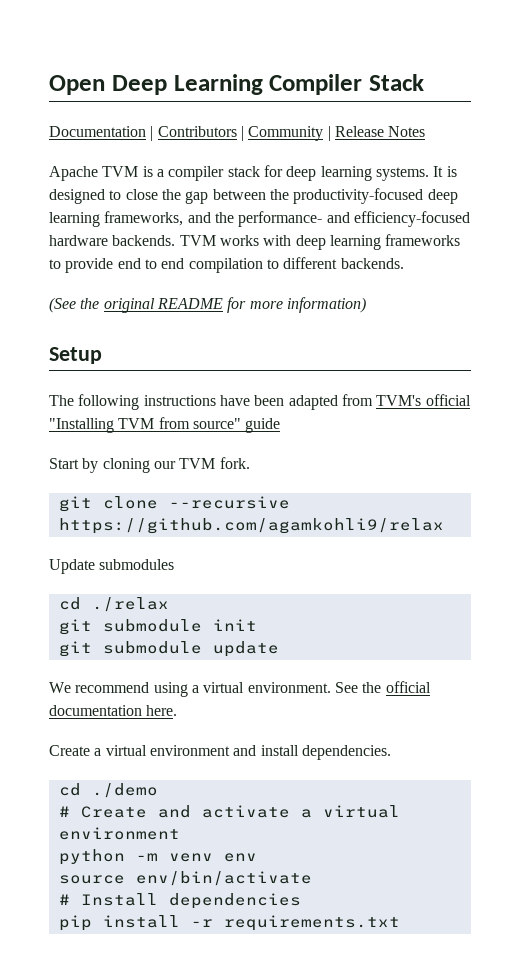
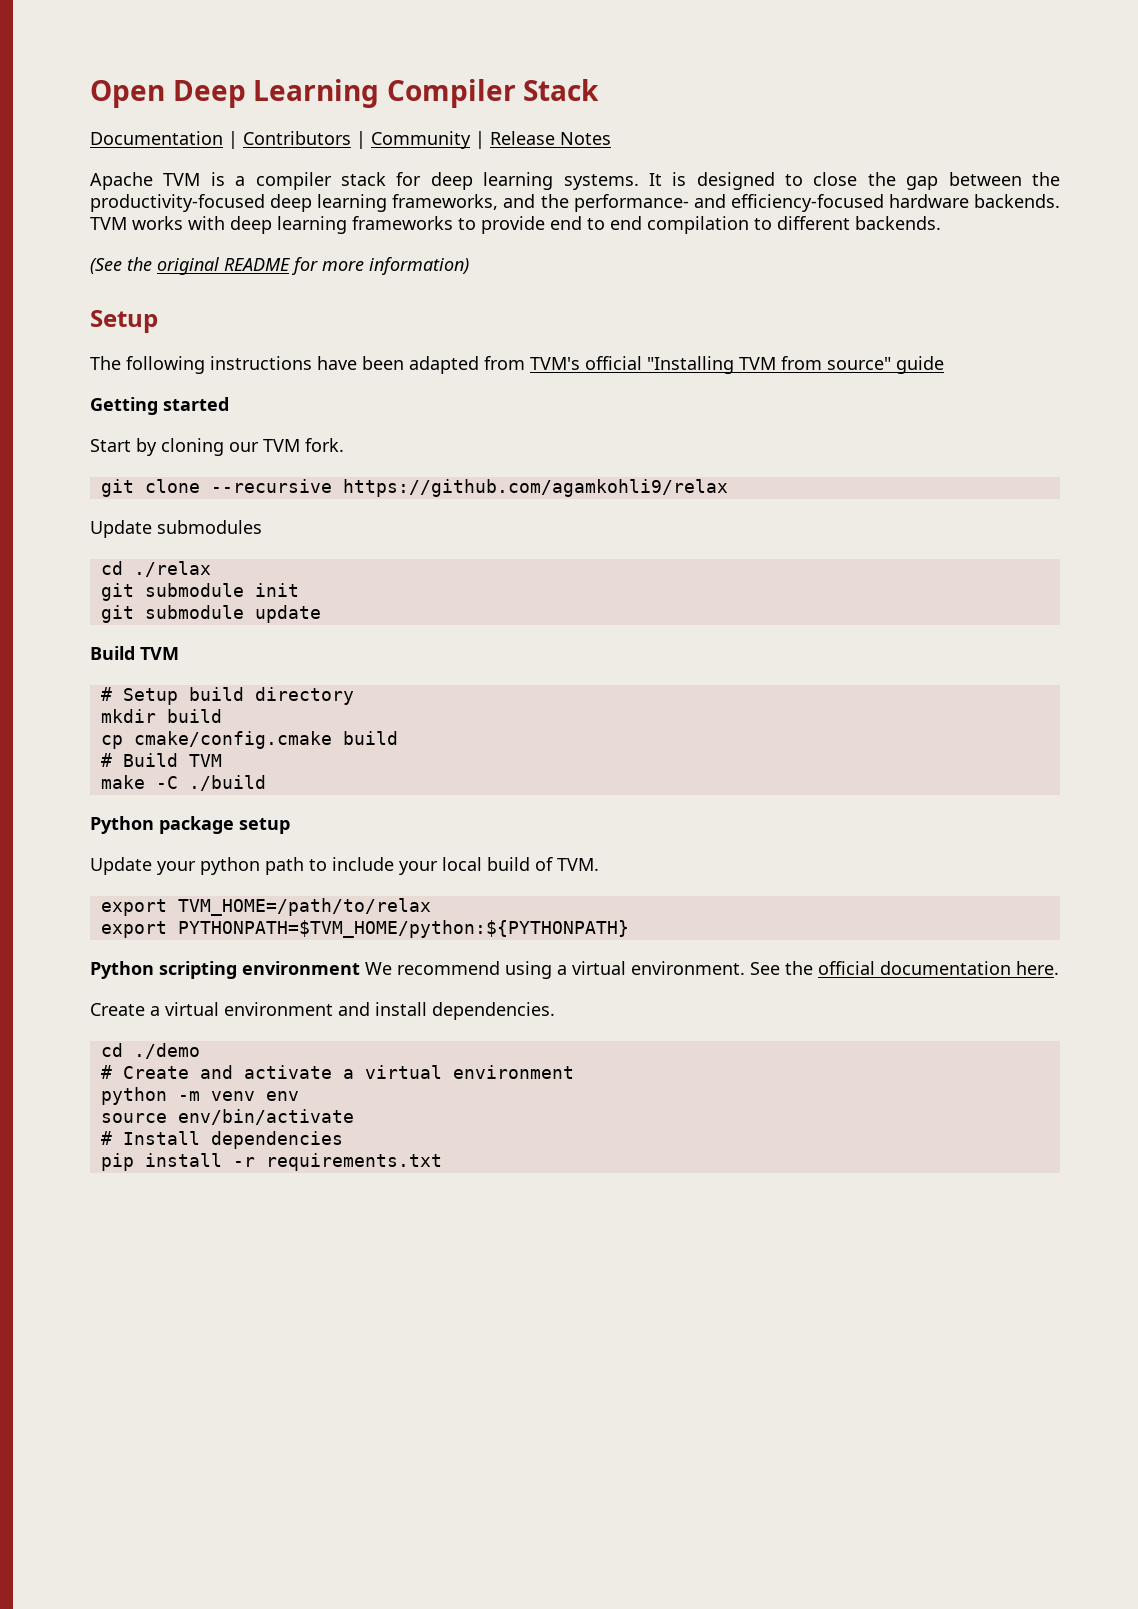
(281, 425) none -> [90,397,229,415] // Getting started
(279, 649) none -> [90,646,179,660] [100,687,354,705] [100,709,222,723] [100,731,398,749] [100,753,222,767] [100,775,266,791] [90,816,290,834] [90,857,599,875] [100,898,431,916] [100,920,629,938] [90,961,360,979] Build TVM // # Setup build directory // mkdir build // cp cmake/config.cmake build // # Build TVM // make -C ./build // Python package setup // Update your python path to include your local build of TVM. // export TVM_HOME=/path/to/relax // export PYTHONPATH=$TVM_HOME/python:${PYTHONPATH} // Python scripting environment

